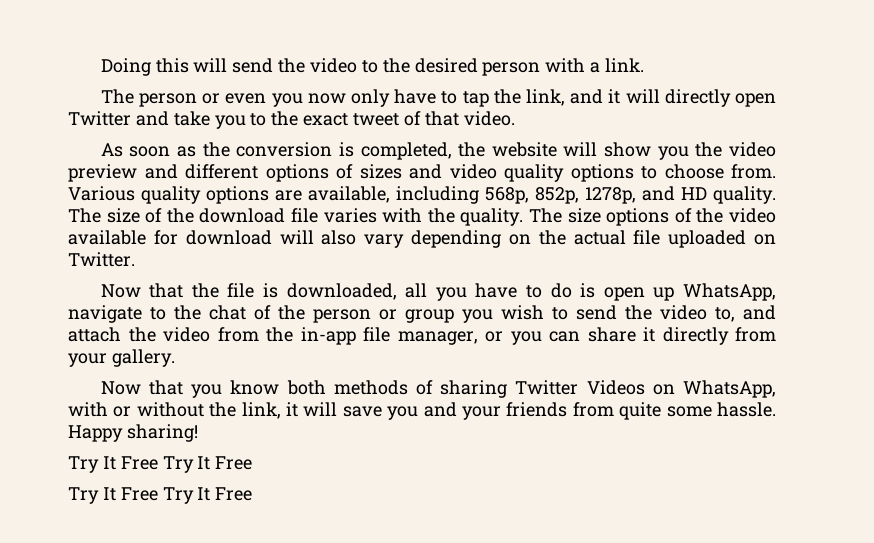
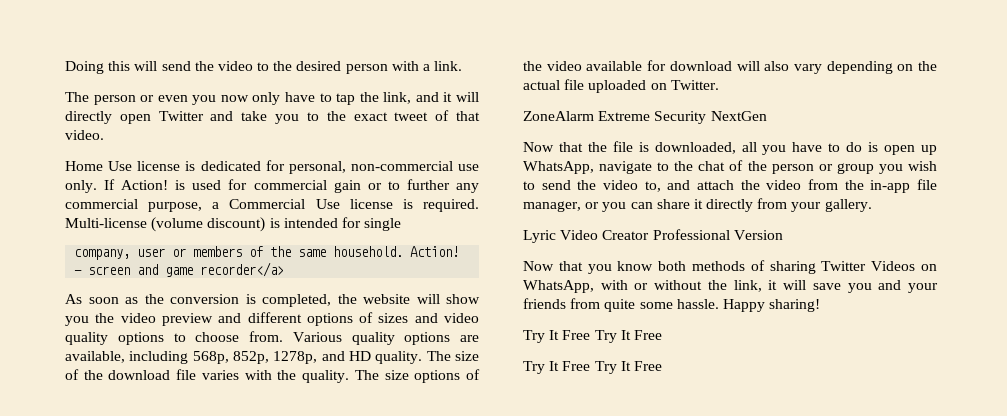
(515, 118) none -> [65,160,479,174] [65,179,479,193] [65,199,480,212] [65,217,402,232] [74,246,460,260] [74,262,285,277] // Home Use license is dedicated for personal, non-commercial use only. If Action! is used for commercial gain or to further any commercial purpose, a Commercial Use license is required. Multi-license (volume discount) is intended for single // company, user or members of the same household. Action! - screen and game recorder</a>
(135, 259) none -> [523,111,767,124] // ZoneAlarm Extreme Security NextGen
(175, 358) none -> [523,229,783,243] // Lyric Video Creator Professional Version

